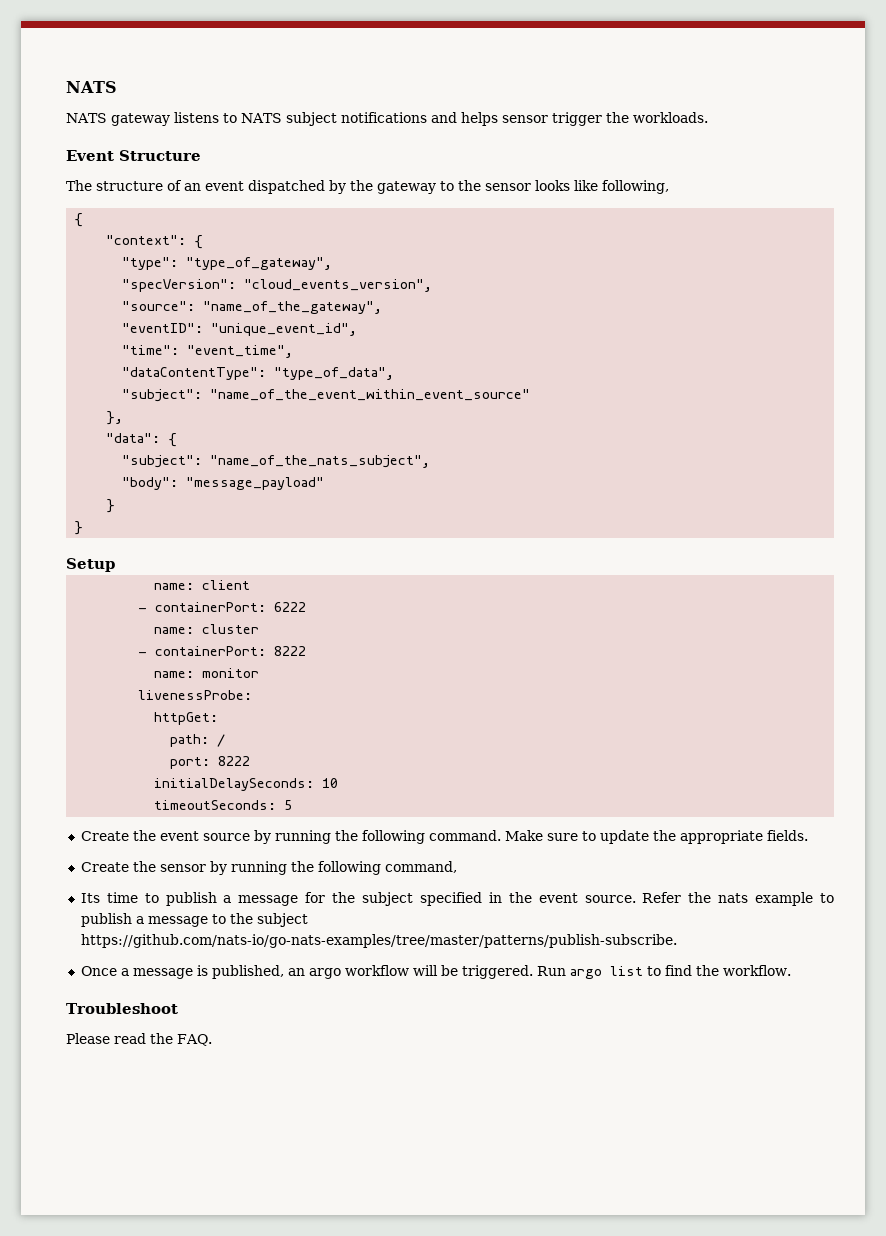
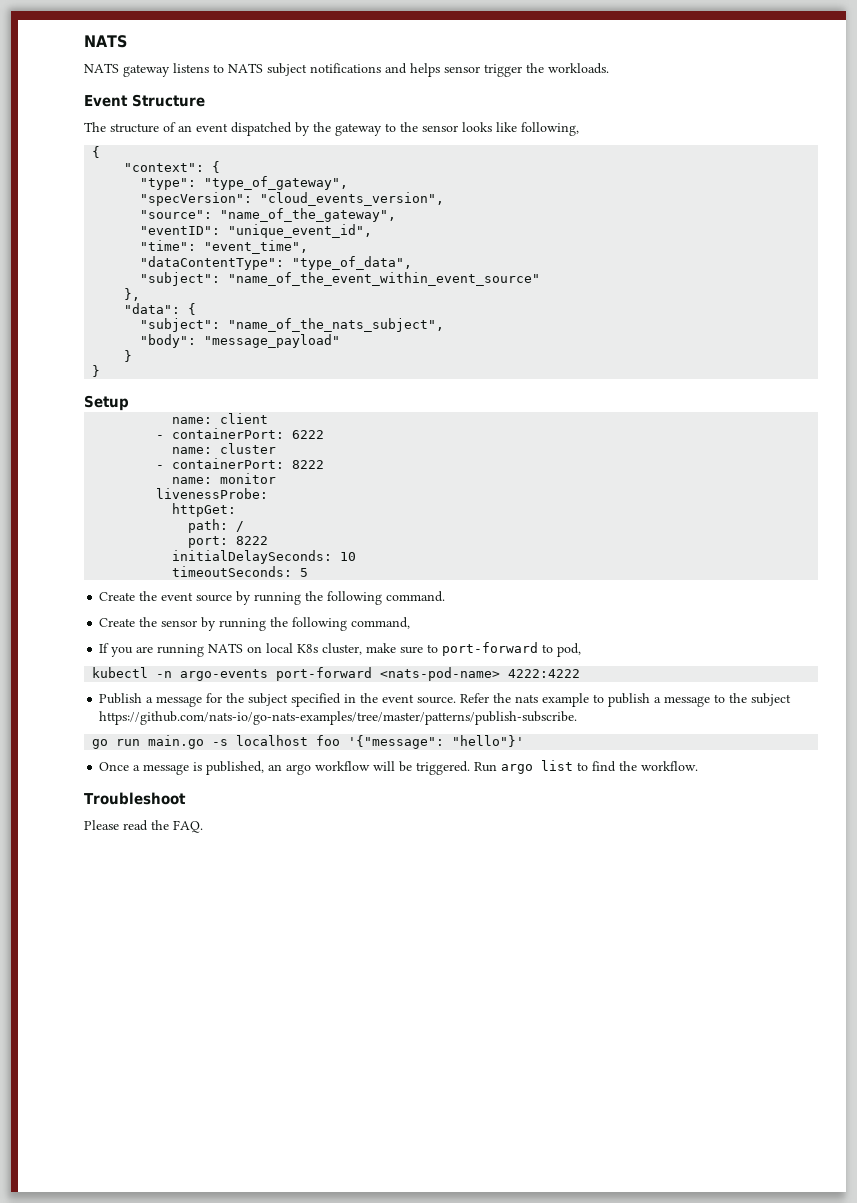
[504,830,808,844] Make sure to update the appropriate fields. -> (446, 596) none
[80,892,217,906] Its time to publish -> [99,642,582,657] [92,667,581,681] [99,693,143,704] If you are running NATS on local K8s cluster, make sure to port-forward to pod, // kubectl -n argo-events port-forward <nats-pod-name> 4222:4222 // Publish
(677, 941) none -> [92,735,525,749] // go run main.go -s localhost foo '{"message": "hello"}'

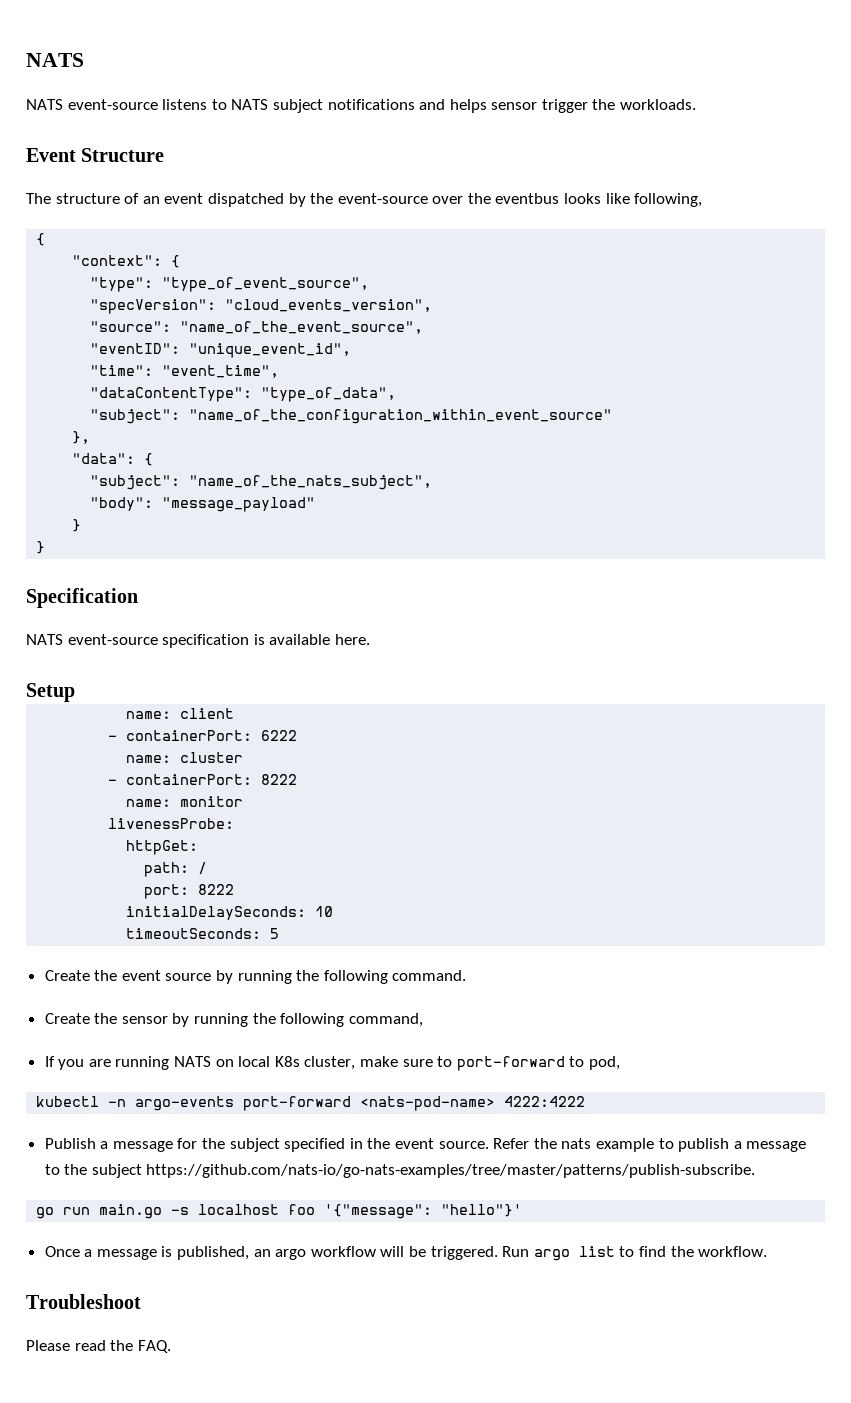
[123,64,170,77] gateway -> [67,99,158,110] event-source
[335,122,458,136] gateway to the sensor -> [337,193,560,204] event-source over the eventbus
[204,176,349,190] "type_of_gateway", -> [162,277,370,292] "type_of_event_source",
[220,208,397,222] "name_of_the_gateway", -> [180,321,424,334] "name_of_the_event_source",
[228,272,541,286] "name_of_the_event_within_event_source" -> [189,409,613,424] "name_of_the_configuration_within_event_source"
(101, 371) none -> [26,588,138,608] [26,634,370,648] // Specification // NATS event-source specification is available here.

